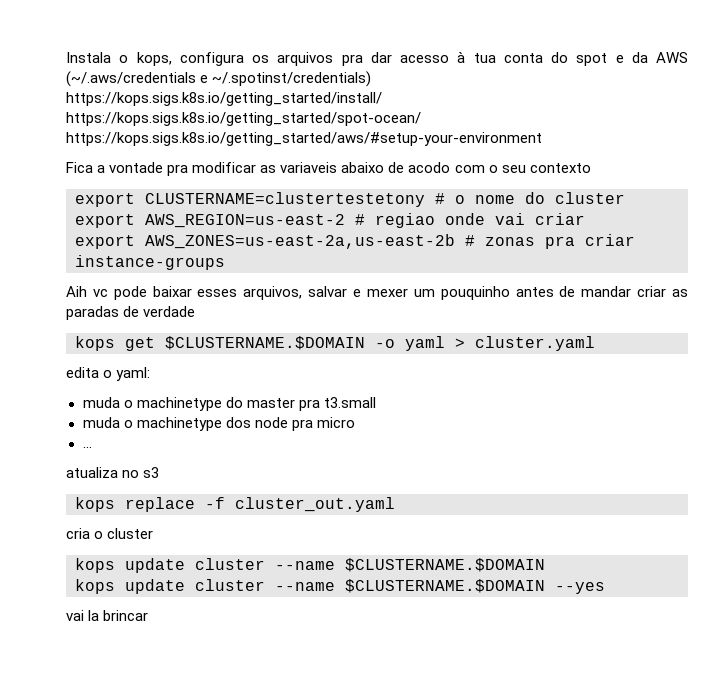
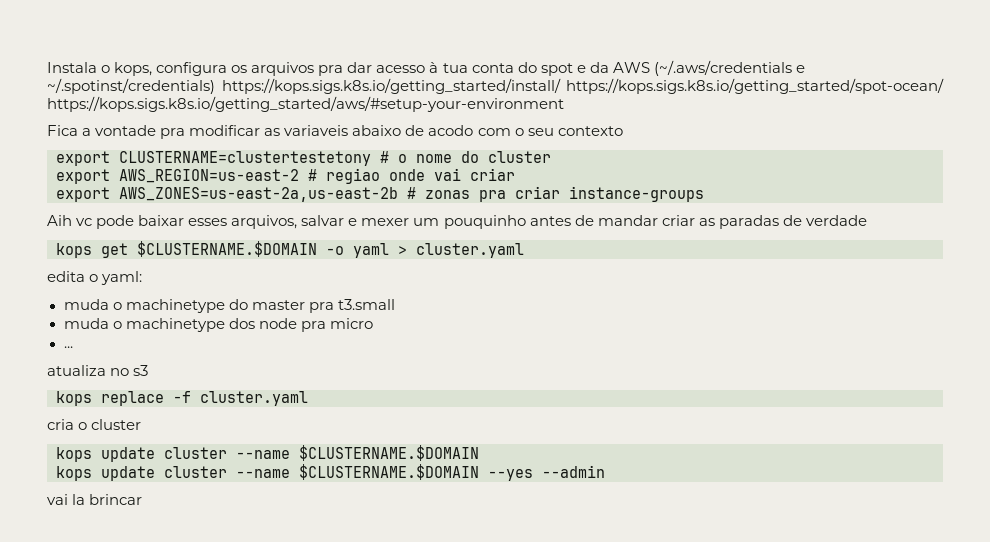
[235,497,395,512] cluster_out.yaml -> [200,391,308,406] cluster.yaml
(605, 588) none -> [542,465,605,478] --admin

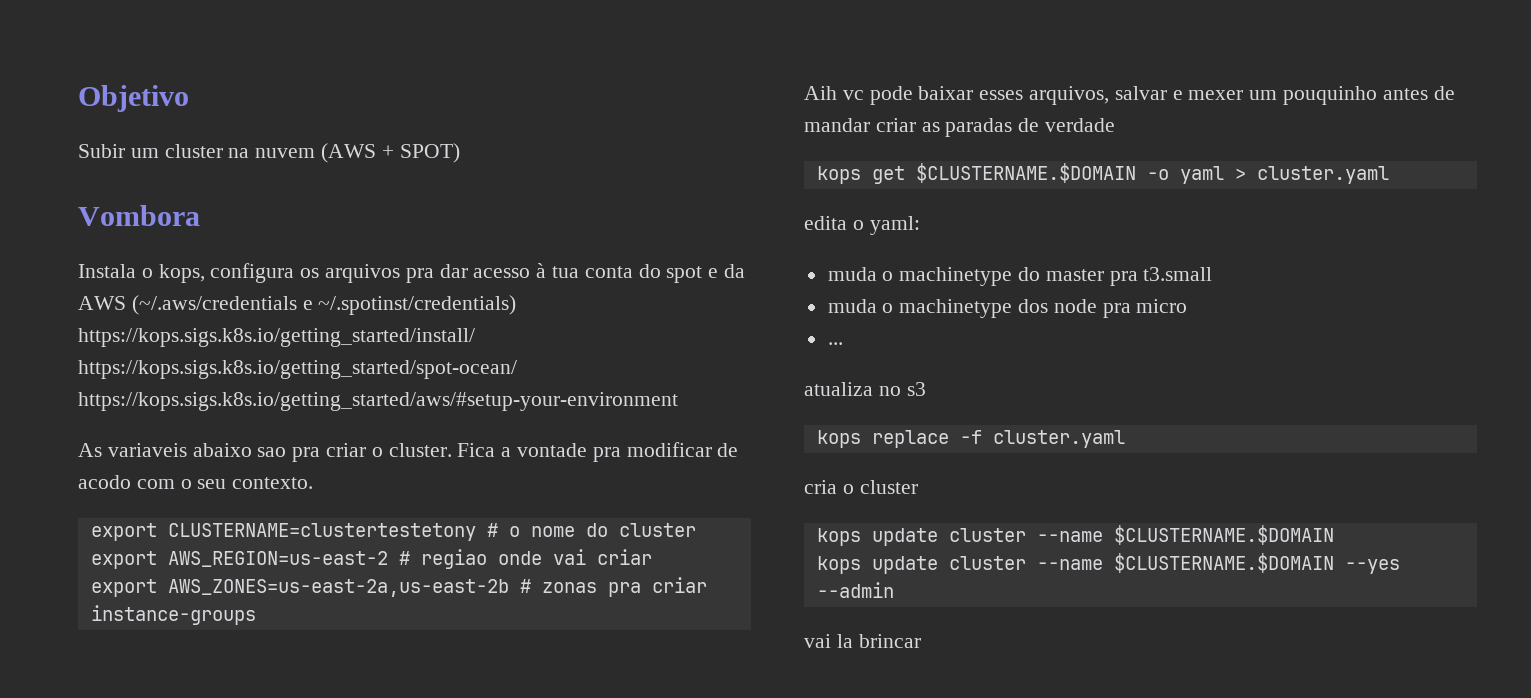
(47, 67) none -> [78,85,189,112] [78,143,460,163] [78,205,200,226] Objetivo // Subir um cluster na nuvem (AWS + SPOT) // Vombora //
(564, 104) none -> [78,443,452,462] As variaveis abaixo sao pra criar o cluster.
[264,125,402,136] as variaveis abaixo -> (712, 449) none
[557,126,623,136] contexto -> [232,477,314,489] contexto.

